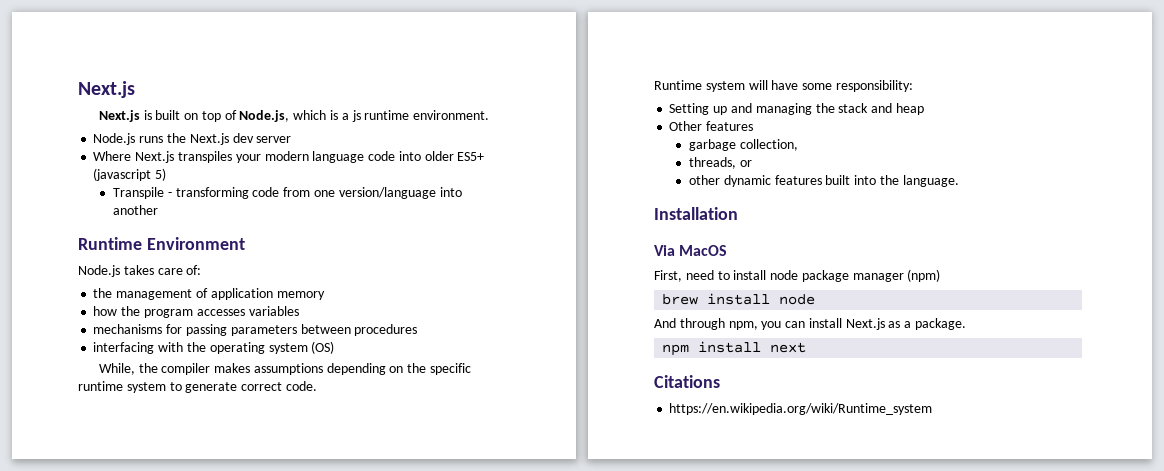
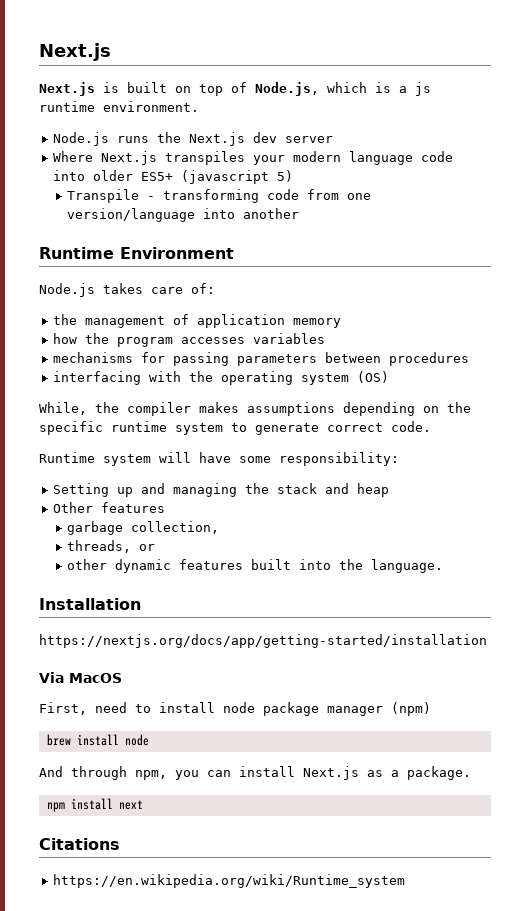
(738, 213) none -> [39,634,487,648] // https://nextjs.org/docs/app/getting-started/installation

